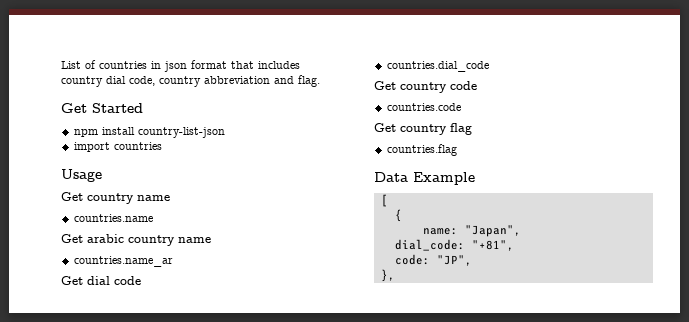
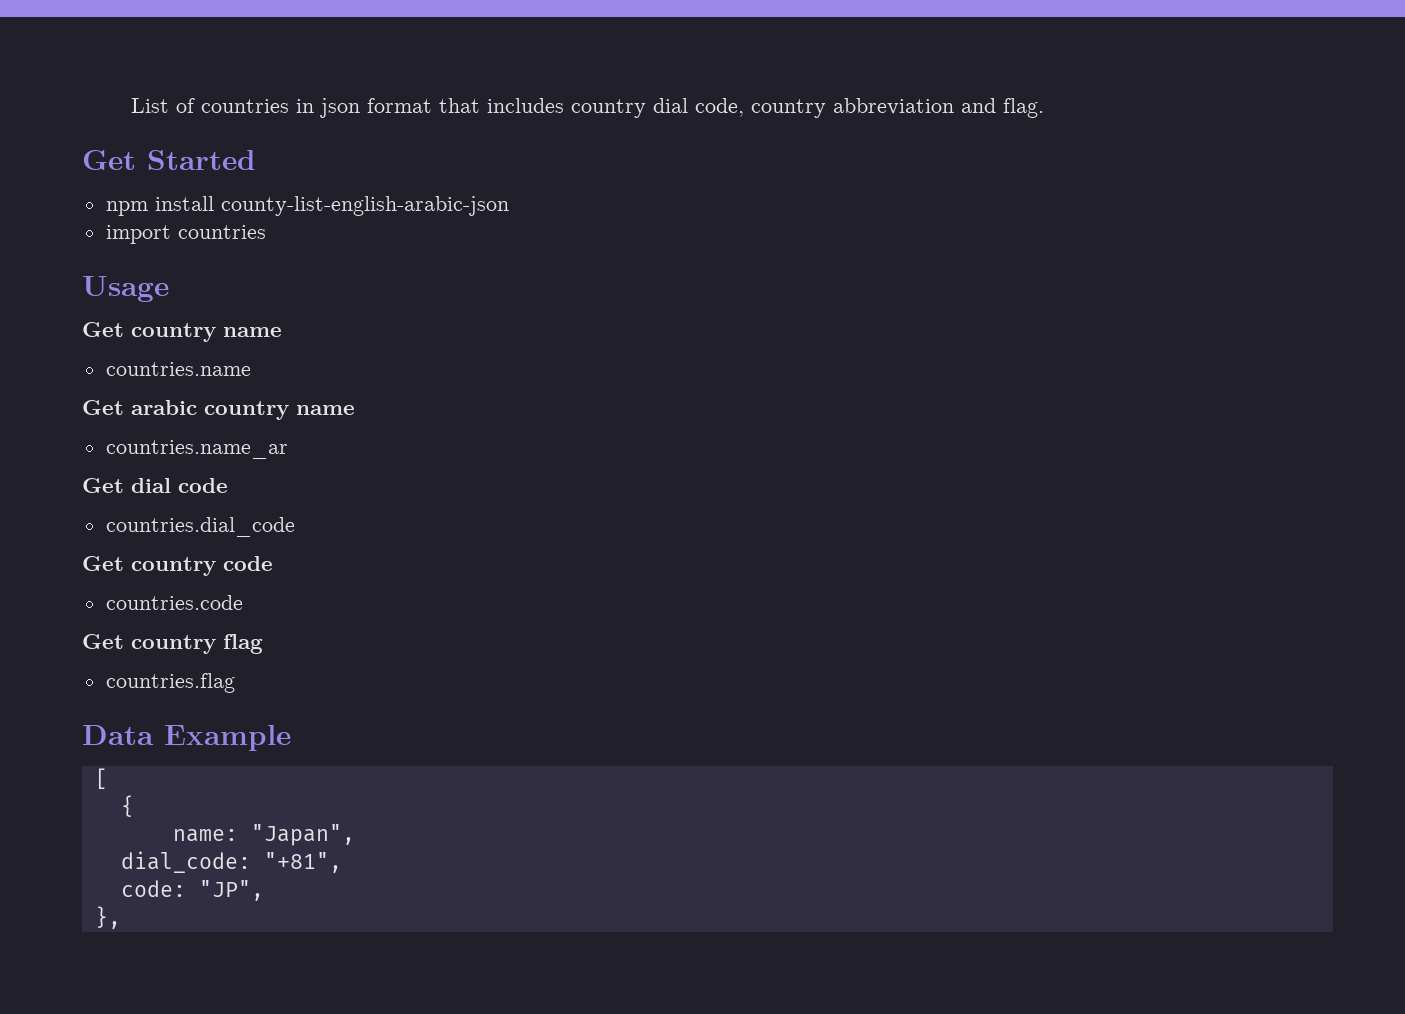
[137,127,225,138] country-list-json -> [220,196,509,216] county-list-english-arabic-json

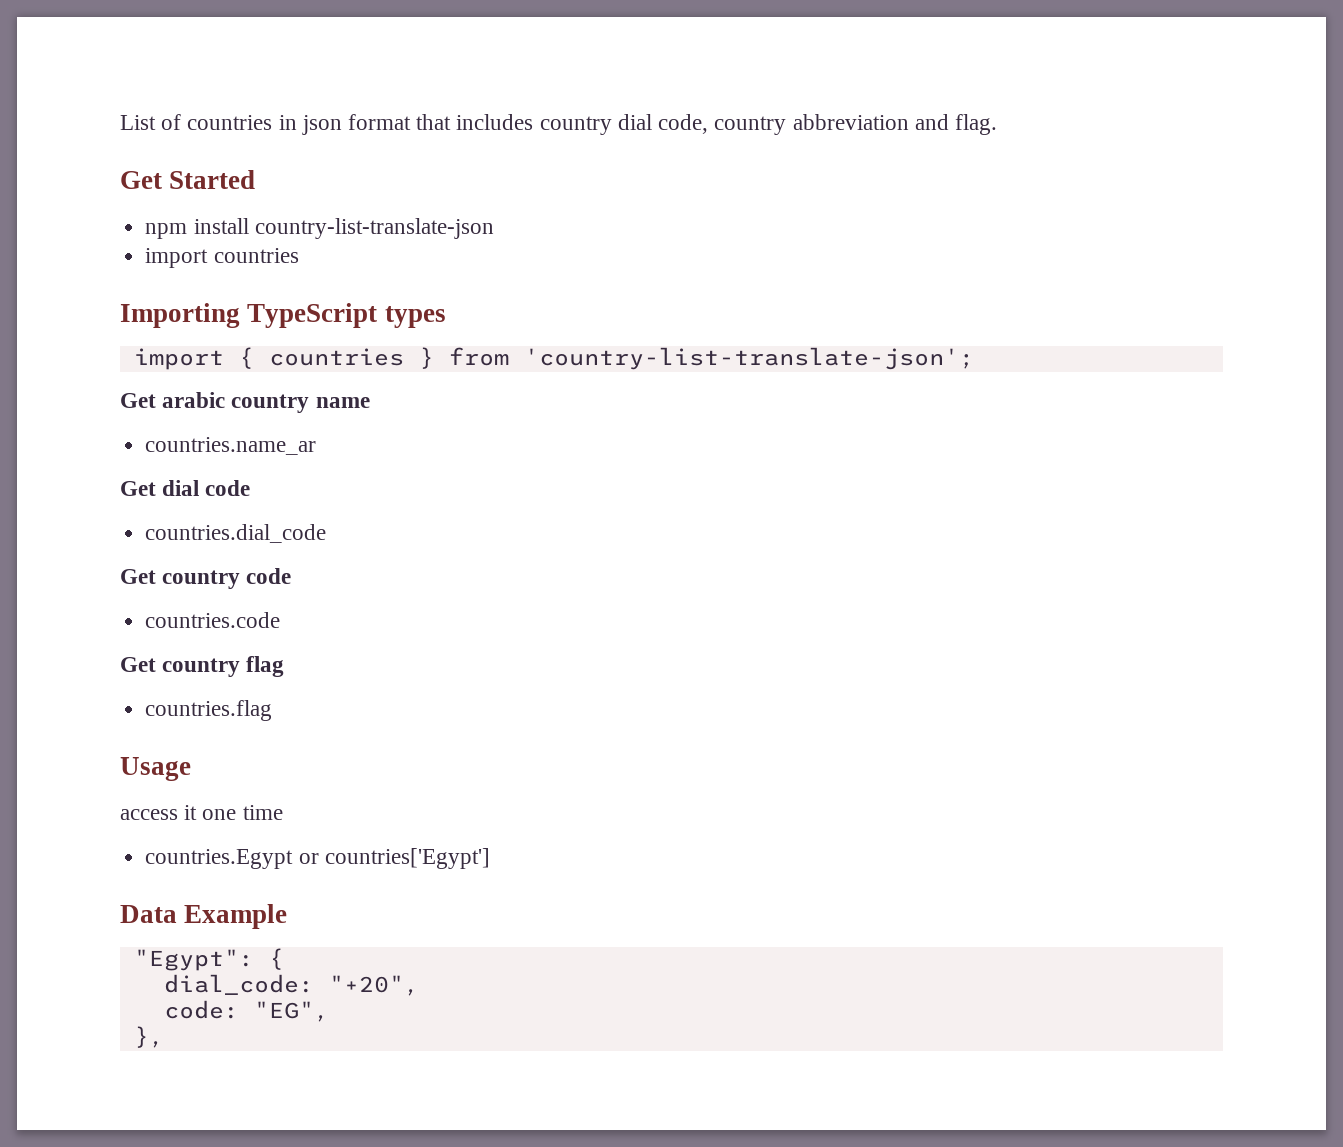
[220,196,509,216] county-list-english-arabic-json -> [254,218,494,239] country-list-translate-json
[82,276,169,302] [82,322,282,342] [105,362,251,376] Usage // Get country name // countries.name -> [120,303,446,328] [133,347,974,370] Importing TypeScript types // import { countries } from 'country-list-translate-json';
(235, 683) none -> [120,757,191,781] [120,805,283,820] [145,848,490,869] // Usage // access it one time // countries.Egypt or countries['Egypt']
[94,768,108,789] [120,795,134,817] [172,824,355,846] [ // { // name: "Japan", -> [133,948,284,971] "Egypt": {
[263,852,342,873] "+81", -> [328,975,419,996] "+20",
[198,880,264,901] "JP", -> [253,1001,329,1022] "EG",

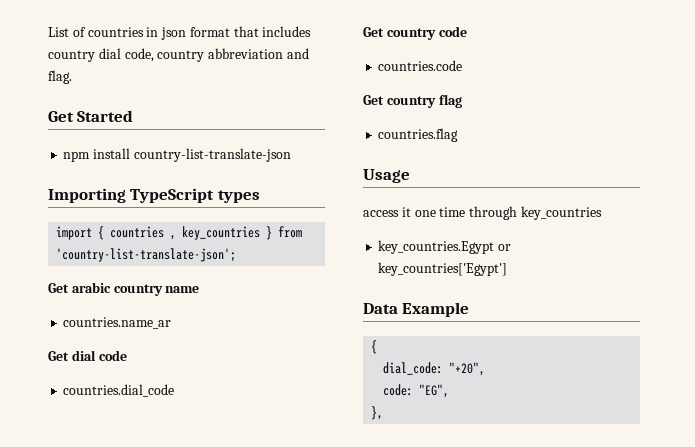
[145,248,299,268] // import countries -> (291, 155) none
(404, 357) none -> [170,226,261,240] , key_countries
[145,848,490,869] // countries.Egypt or countries['Egypt'] -> [469,206,602,220] [378,240,512,254] [378,262,508,276] through key_countries // key_countries.Egypt or key_countries['Egypt']
[133,949,254,971] "Egypt": -> (470, 309) none

